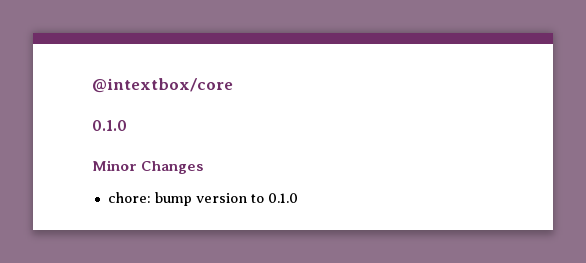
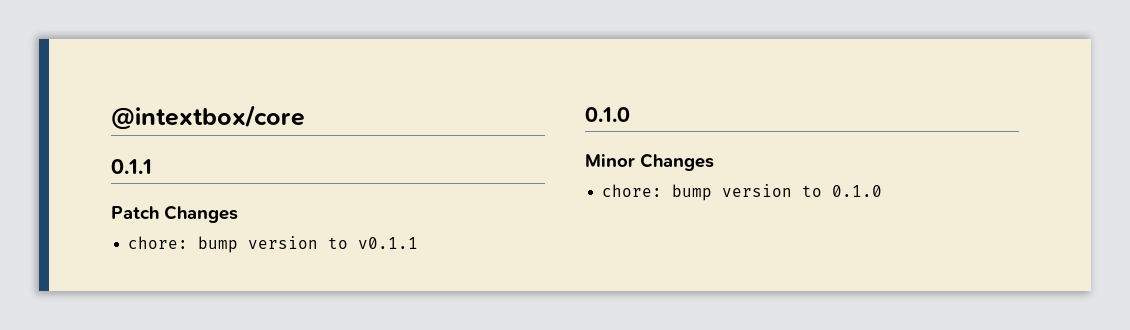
(233, 85) none -> [111,159,152,174] [111,205,238,223] [128,236,419,253] // 0.1.1 // Patch Changes // chore: bump version to v0.1.1

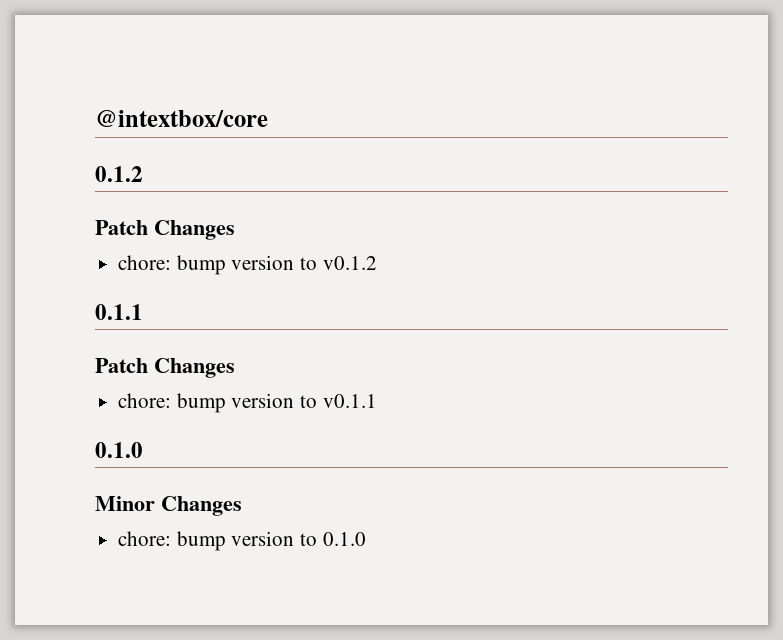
(305, 117) none -> [95,166,143,182] [95,220,235,240] [118,255,377,275] // 0.1.2 // Patch Changes // chore: bump version to v0.1.2

